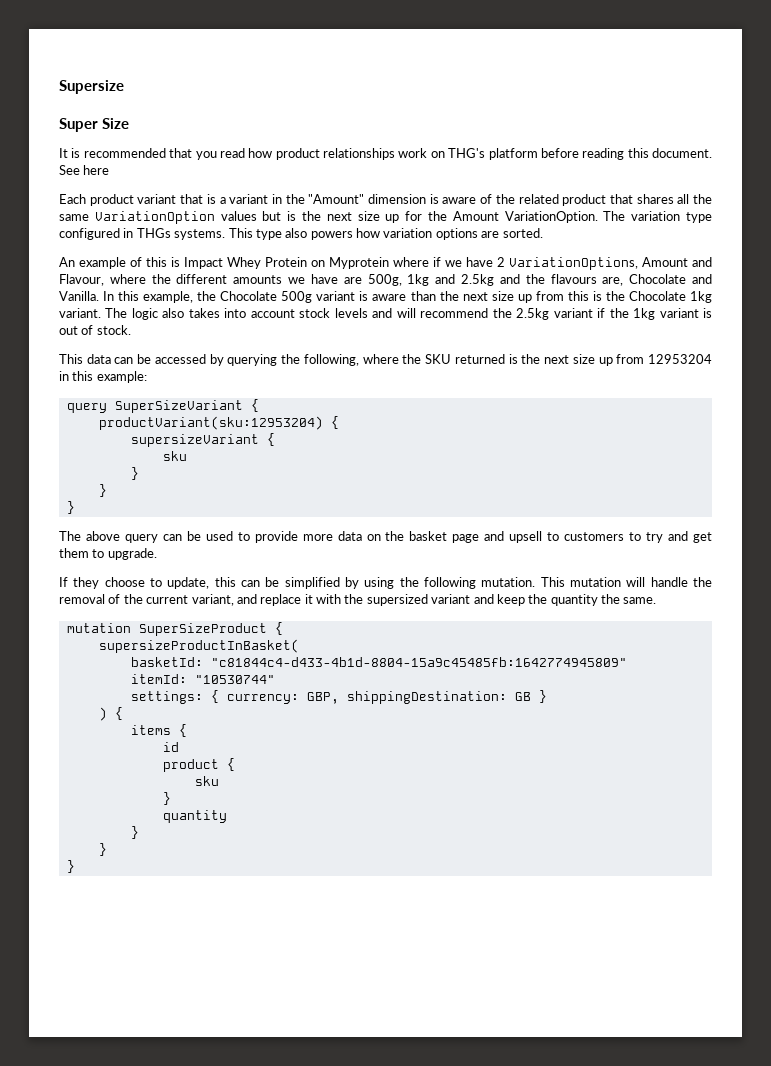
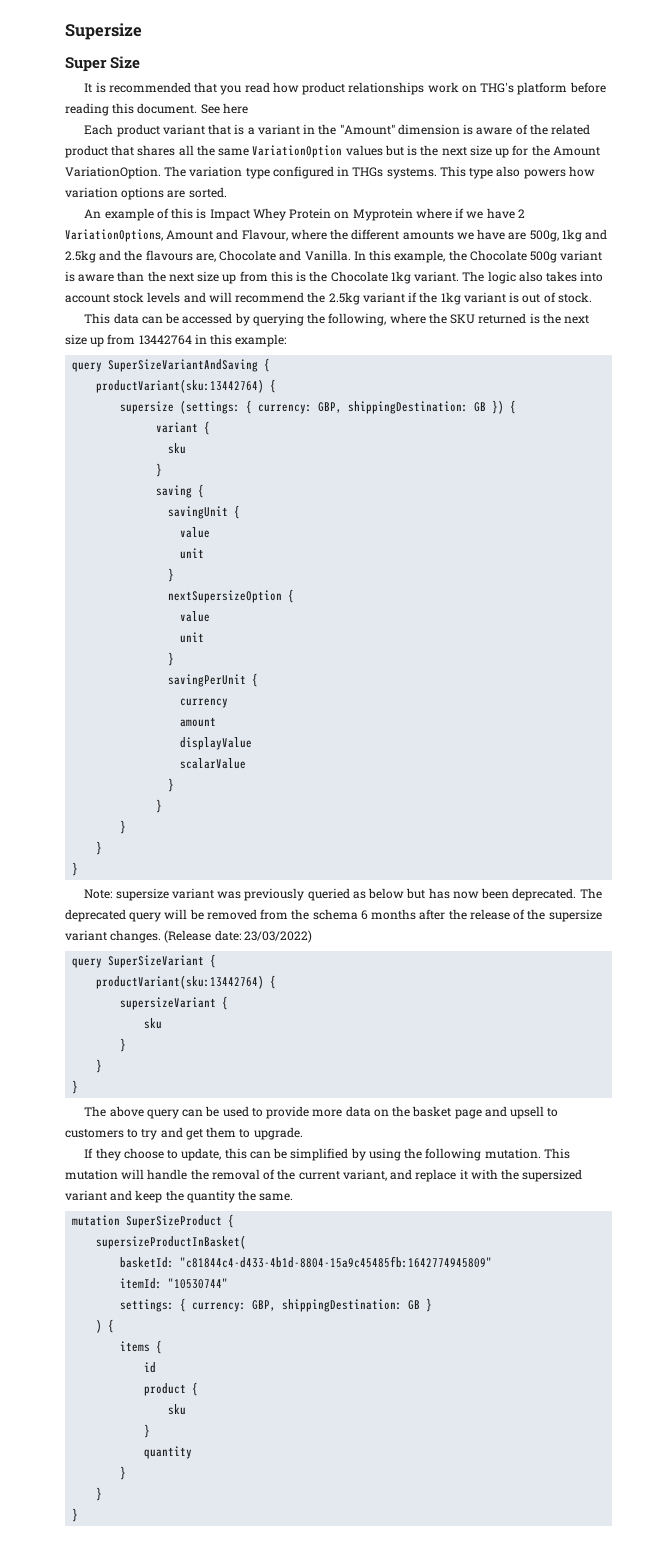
[648,354,712,364] 12953204 -> [138,335,192,345] 13442764
(147, 377) none -> [72,358,271,372] [96,379,277,393] [120,400,517,414] [156,421,211,435] [168,443,187,454] [156,463,163,477] [156,484,205,498] [168,505,241,519] [180,527,211,538] [180,548,205,559] [168,568,175,582] [168,589,295,603] [180,611,211,622] [180,632,205,643] [168,652,175,666] [168,673,259,687] [180,698,229,708] [180,717,217,727] [180,737,253,750] [180,758,247,769] [168,778,175,792] [156,799,163,813] [120,820,127,834] [96,841,103,855] [72,862,79,876] [84,888,602,901] [65,909,602,922] [65,930,312,943] // query SuperSizeVariantAndSaving { // productVariant(sku:13442764) { // supersize (settings: { currency: GBP, shippingDestination: GB }) { // variant { // sku // } // saving { // savingUnit { // value // unit // } // nextSupersizeOption { // value // unit // } // savingPerUnit { // currency // amount // displayValue // scalarValue // } // } // } // } // } // Note: supersize variant was previously queried as below but has now been deprecated. The deprecated query will be removed from the schema 6 months after the release of the supersize variant changes. (Release date: 23/03/2022)
[98,416,323,430] productVariant(sku:12953204) -> [96,975,265,989] productVariant(sku:13442764)

